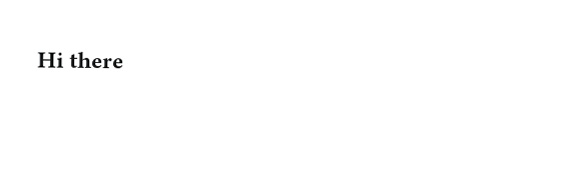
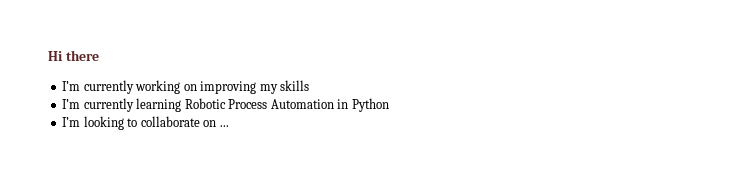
(125, 60) none -> [62,80,310,94] [62,98,389,112] [62,116,229,130] // I’m currently working on improving my skills // I’m currently learning Robotic Process Automation in Python // I’m looking to collaborate on ...

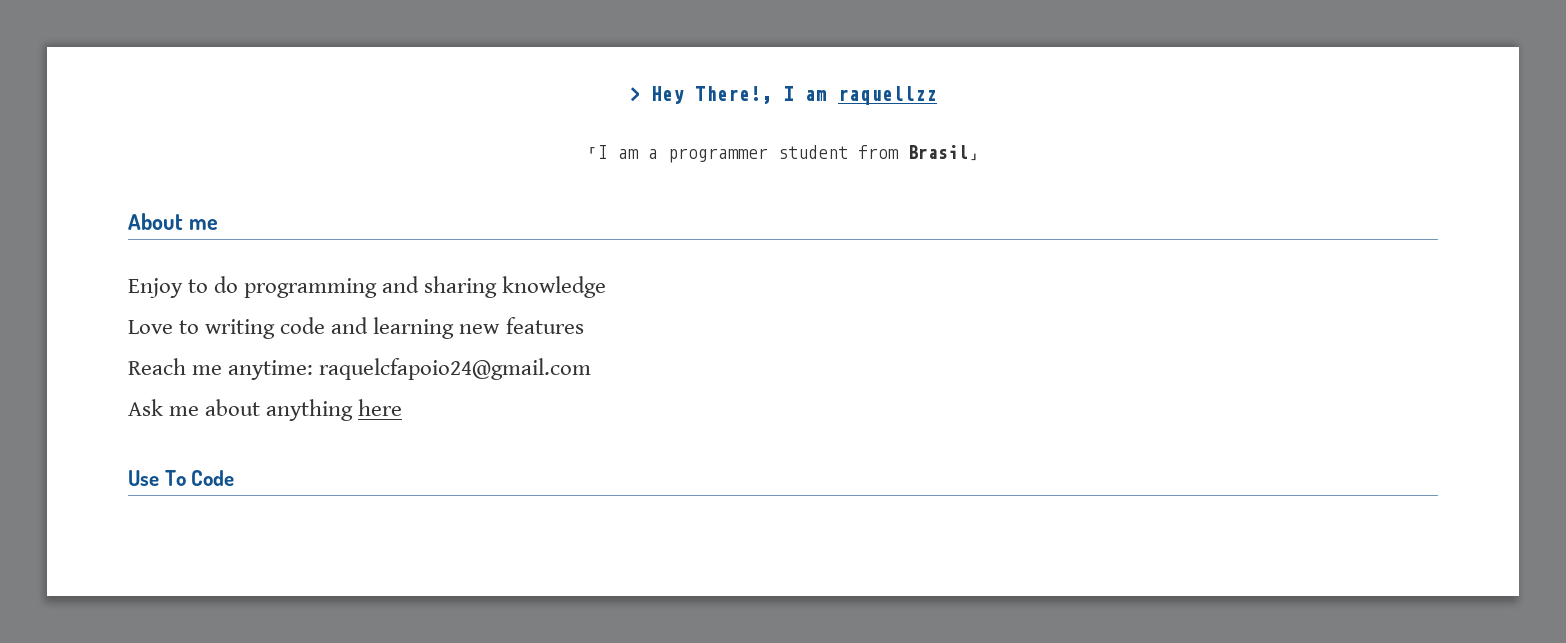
[48,50,99,61] [62,80,310,94] [62,98,389,112] [62,116,229,130] Hi there // I’m currently working on improving my skills // I’m currently learning Robotic Process Automation in Python // I’m looking to collaborate on ... -> [629,86,937,105] [583,145,983,163] [128,213,218,230] [128,276,607,298] [128,317,584,339] [128,358,592,380] [128,399,403,421] [128,470,235,486] > Hey There!, I am raquellzz // 「I am a programmer student from Brasil」 // About me // Enjoy to do programming and sharing knowledge // Love to writing code and learning new features // Reach me anytime: raquelcfapoio24@gmail.com // Ask me about anything here // Use To Code

